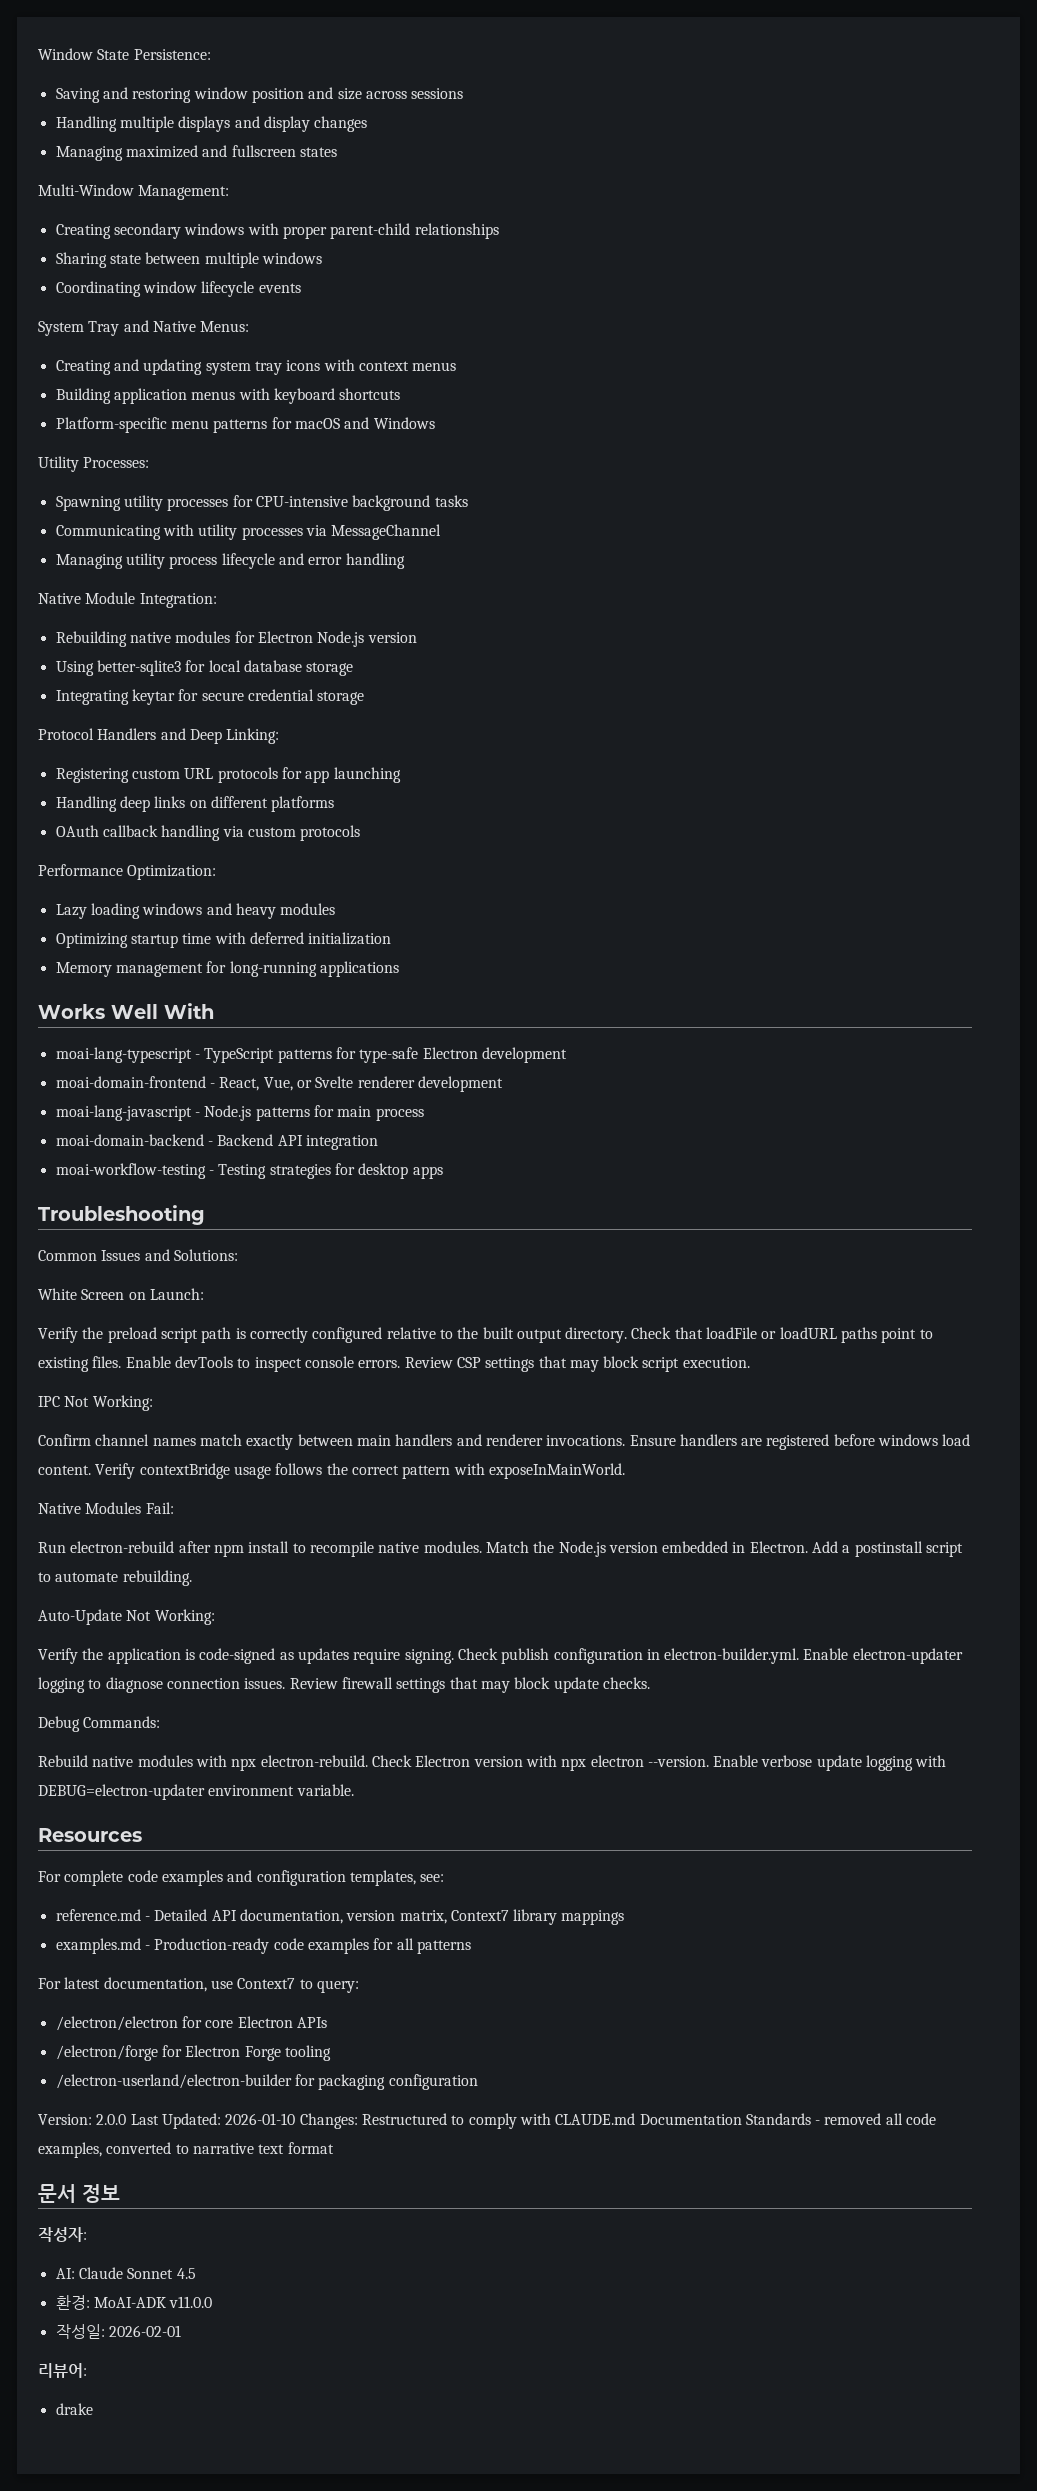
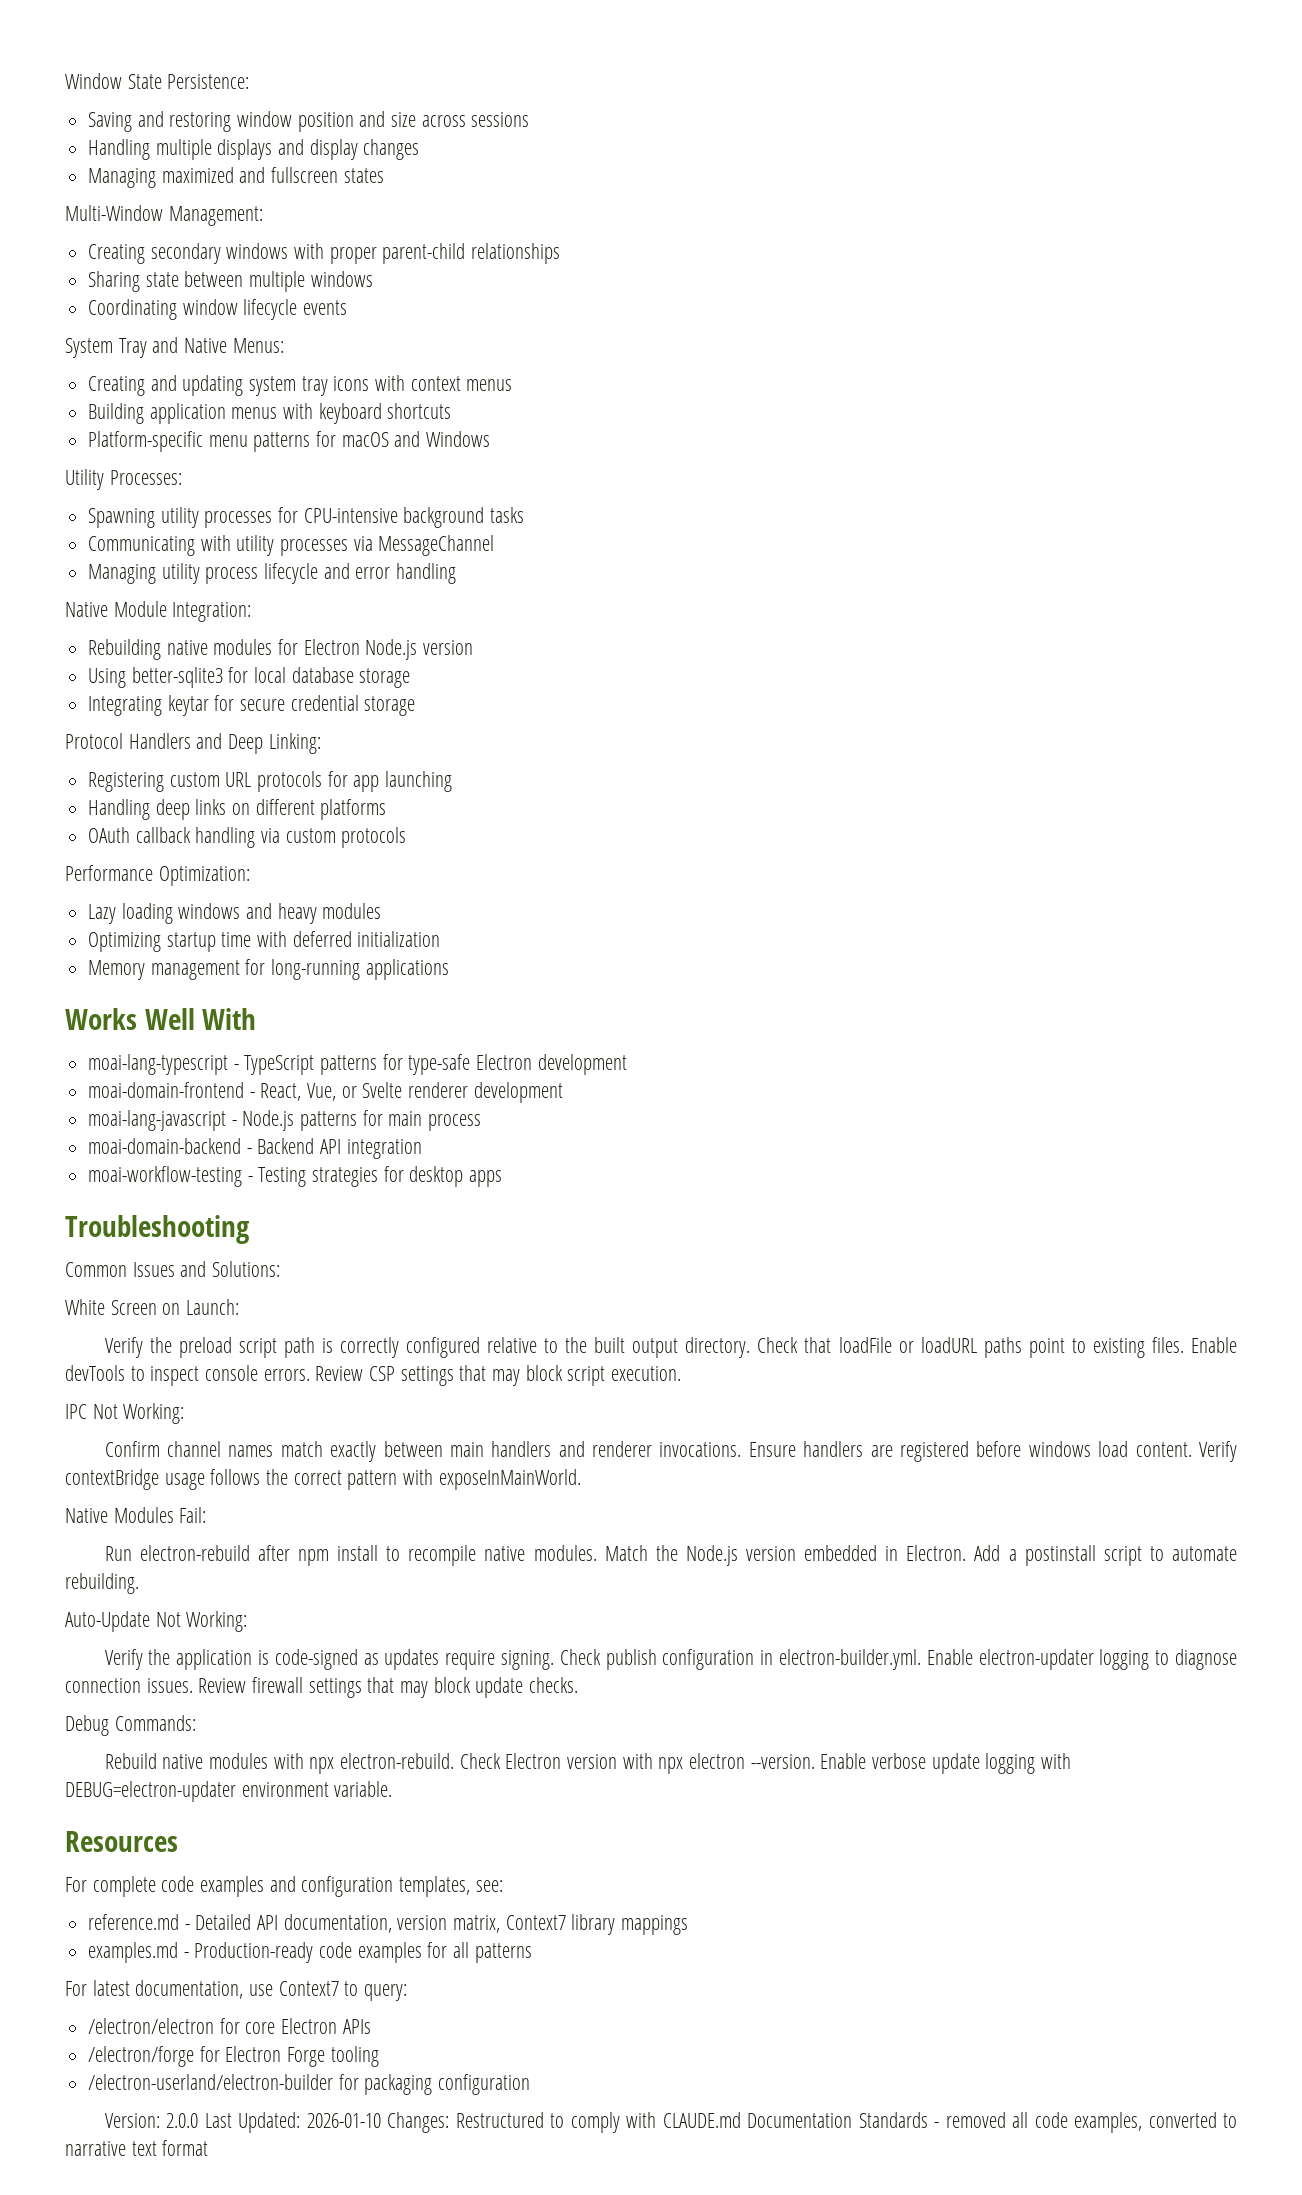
[38,2184,120,2203] [38,2227,87,2242] [55,2267,196,2279] [55,2295,213,2310] [55,2324,181,2339] [38,2363,87,2378] [55,2403,93,2415] // 문서 정보 // 작성자: // AI: Claude Sonnet 4.5 // 환경: MoAI-ADK v11.0.0 // 작성일: 2026-02-01 // 리뷰어: // drake -> (209, 2148) none

